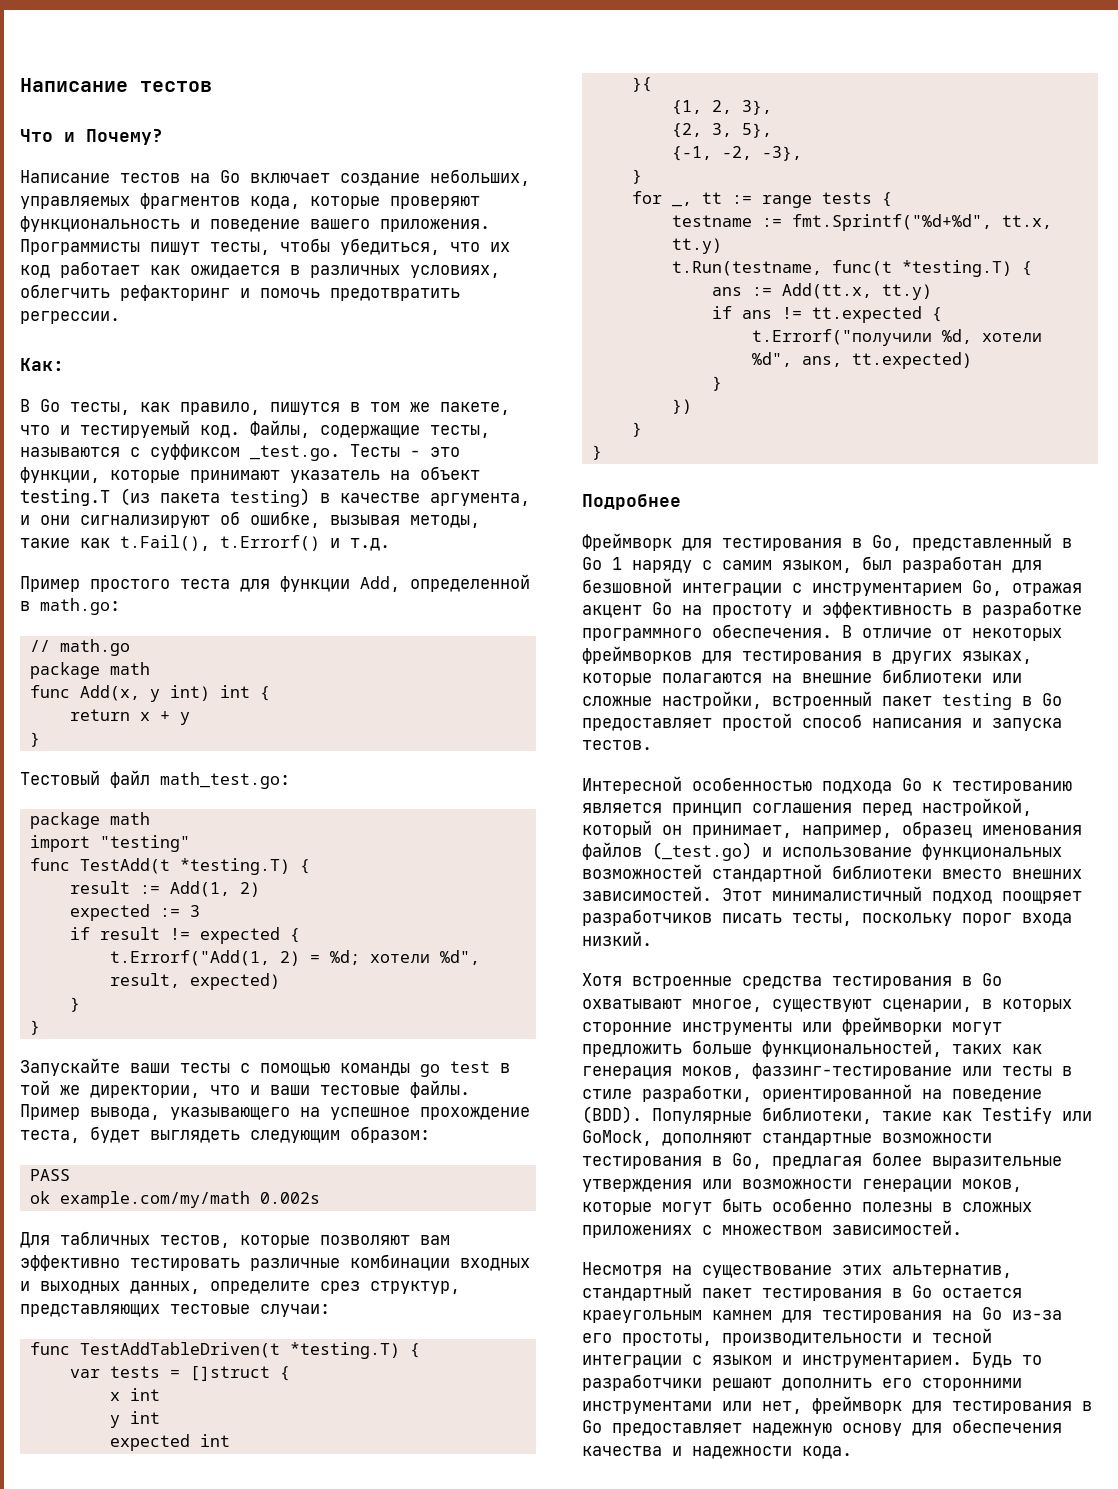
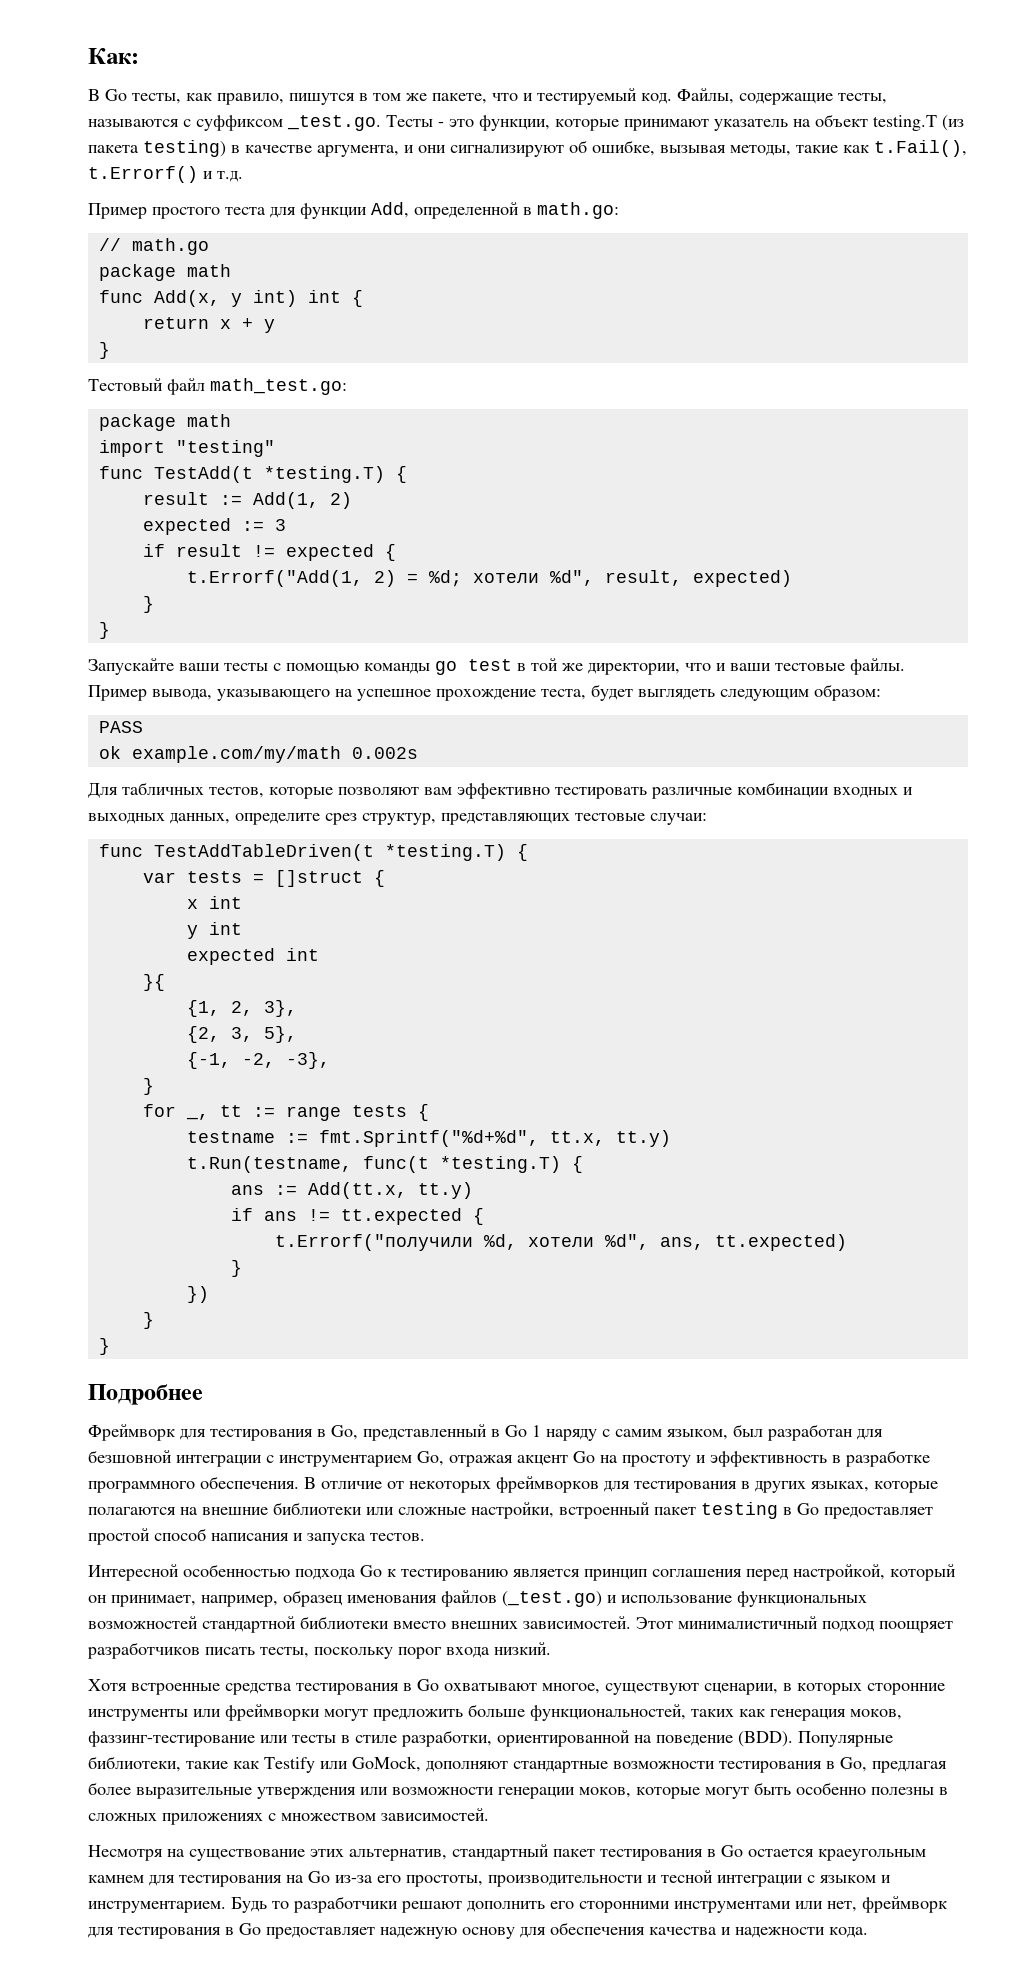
[20,78,212,92] [20,129,163,145] [20,169,530,186] [20,193,480,209] [20,216,490,232] [20,238,510,255] [20,261,500,278] [20,284,460,301] [20,311,120,324] Написание тестов // Что и Почему? // Написание тестов на Go включает создание небольших, управляемых фрагментов кода, которые проверяют функциональность и поведение вашего приложения. Программисты пишут тесты, чтобы убедиться, что их код работает как ожидается в различных условиях, облегчить рефакторинг и помочь предотвратить регрессии. // -> (88, 56) none

